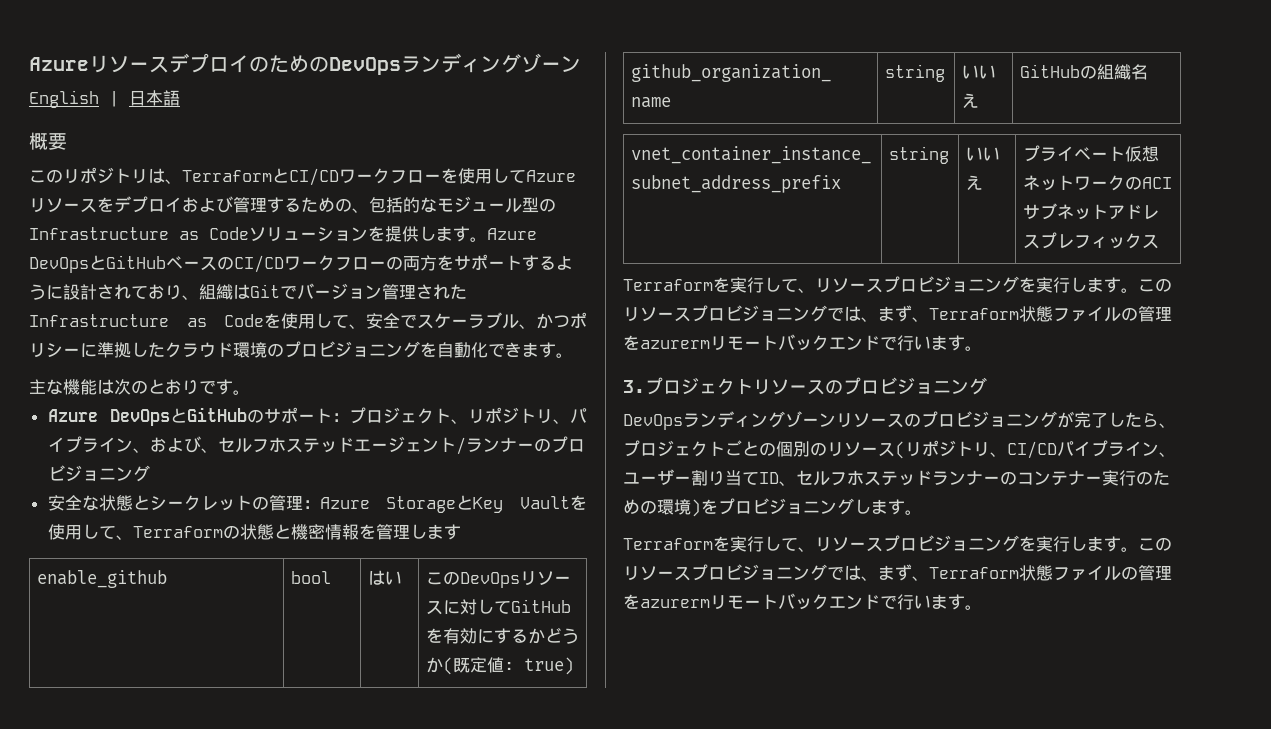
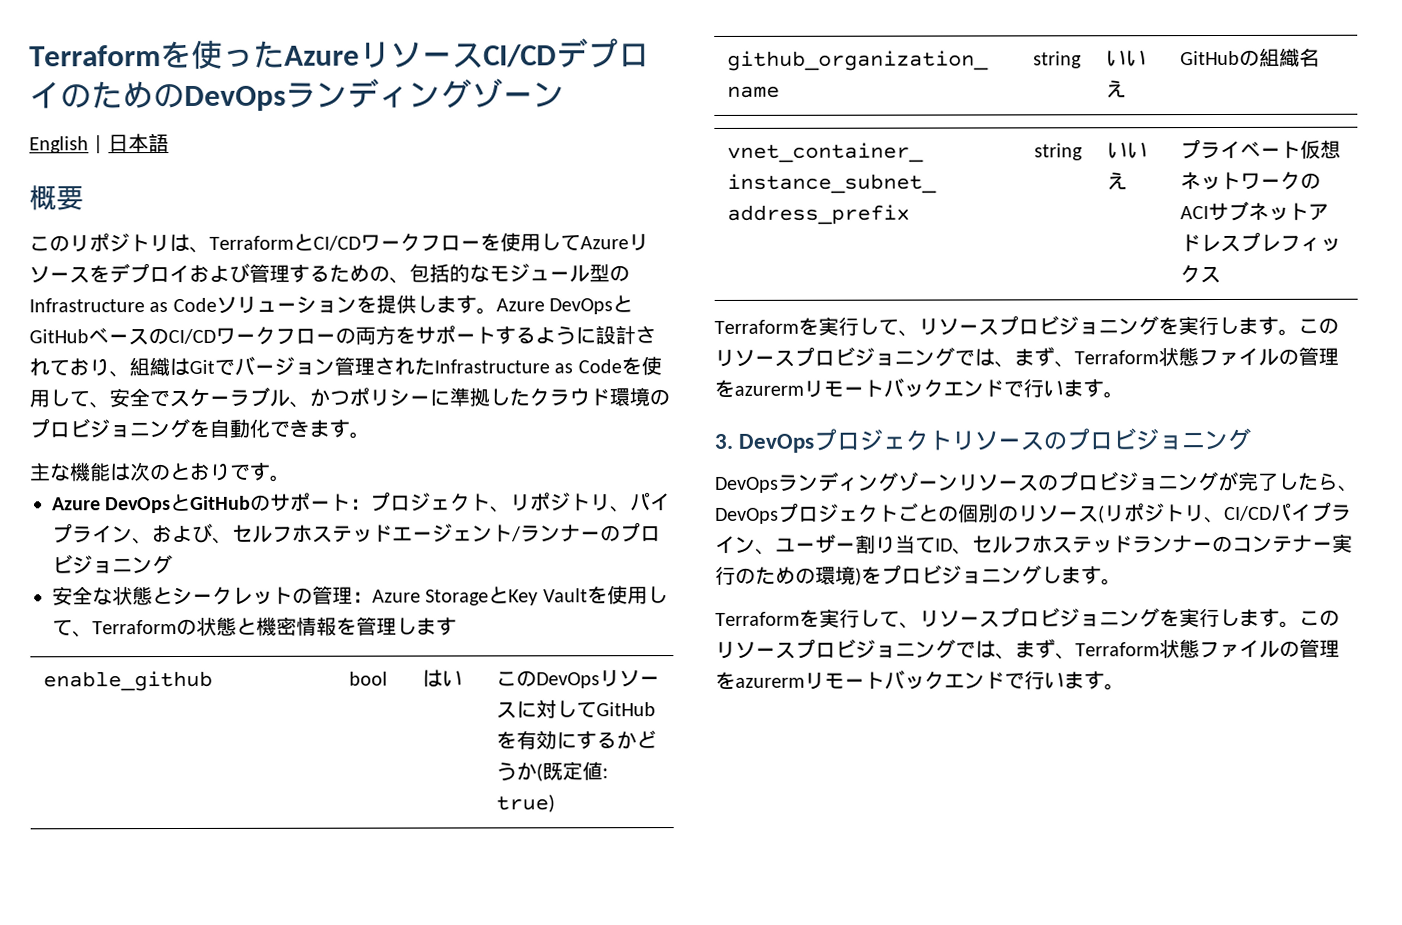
[29,55,169,73] Azureリソース -> [29,39,557,69] Terraformを使ったAzureリソースCI/CD
(645, 386) none -> [738,433,815,453] DevOps
(1176, 425) none -> [715,507,779,524] DevOps

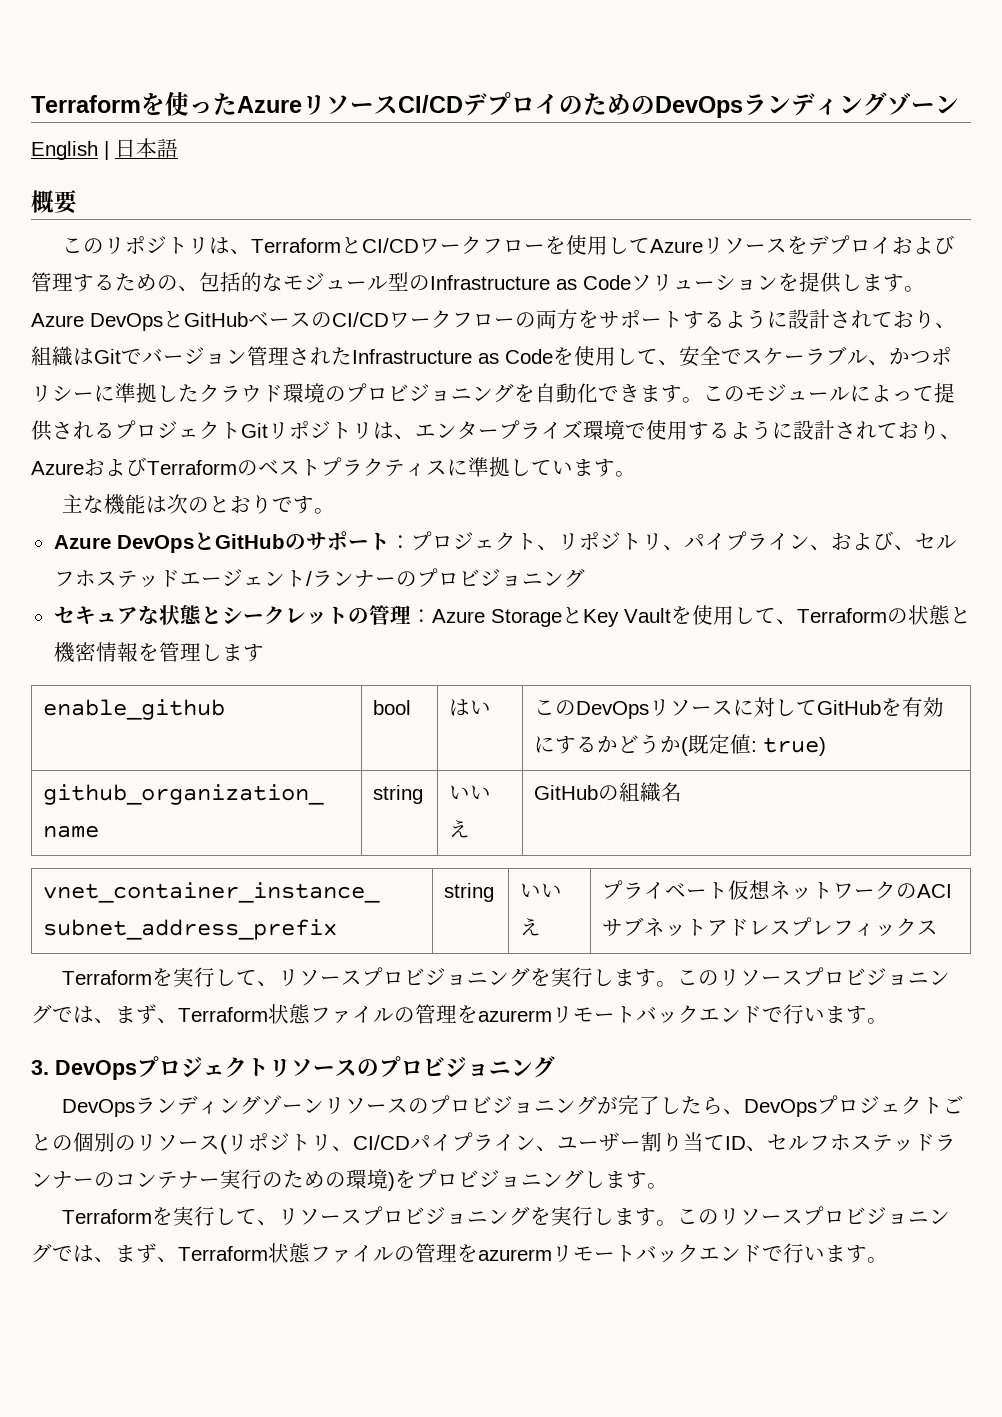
(370, 435) none -> [703,383,955,403] [31,420,961,441] [31,457,636,477] このモジュールによって提供されるプロジェクトGitリポジトリは、エンタープライズ環境で使用するように設計されており、AzureおよびTerraformのベストプラクティスに準拠しています。
[52,586,93,606] 安全 -> [53,606,138,625] セキュア

